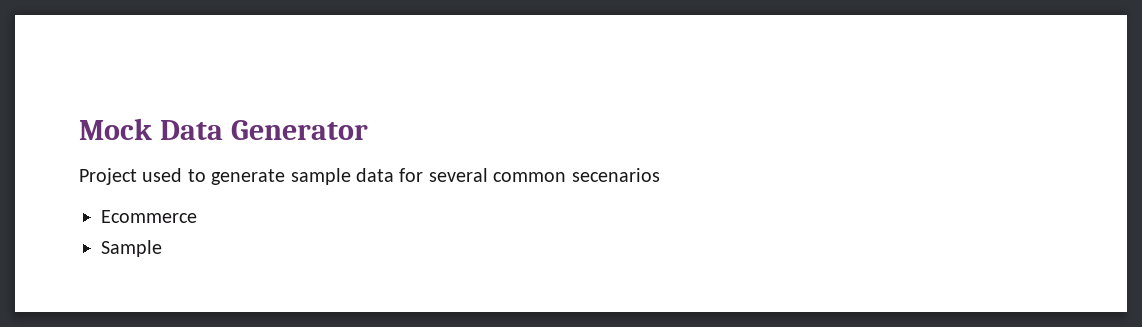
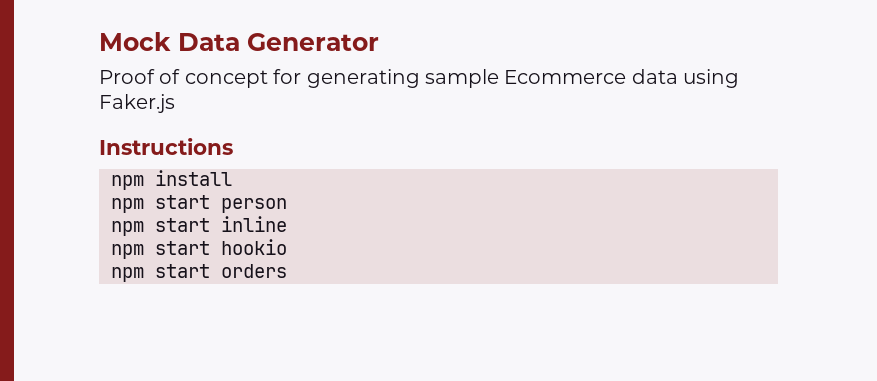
[79,168,660,185] [101,210,197,223] [101,240,162,257] Project used to generate sample data for several common secenarios // Ecommerce // Sample -> [99,69,740,88] [99,94,175,113] [99,138,233,155] [111,170,232,190] [111,195,287,213] [111,216,287,236] [111,239,287,259] [111,264,287,282] Proof of concept for generating sample Ecommerce data using Faker.js // Instructions // npm install // npm start person // npm start inline // npm start hookio // npm start orders

